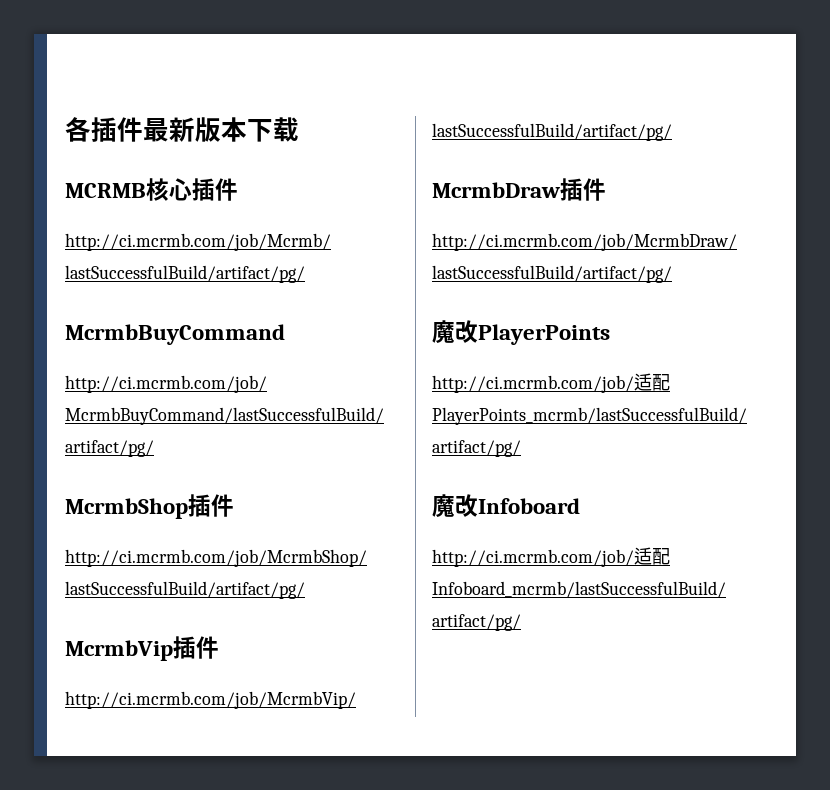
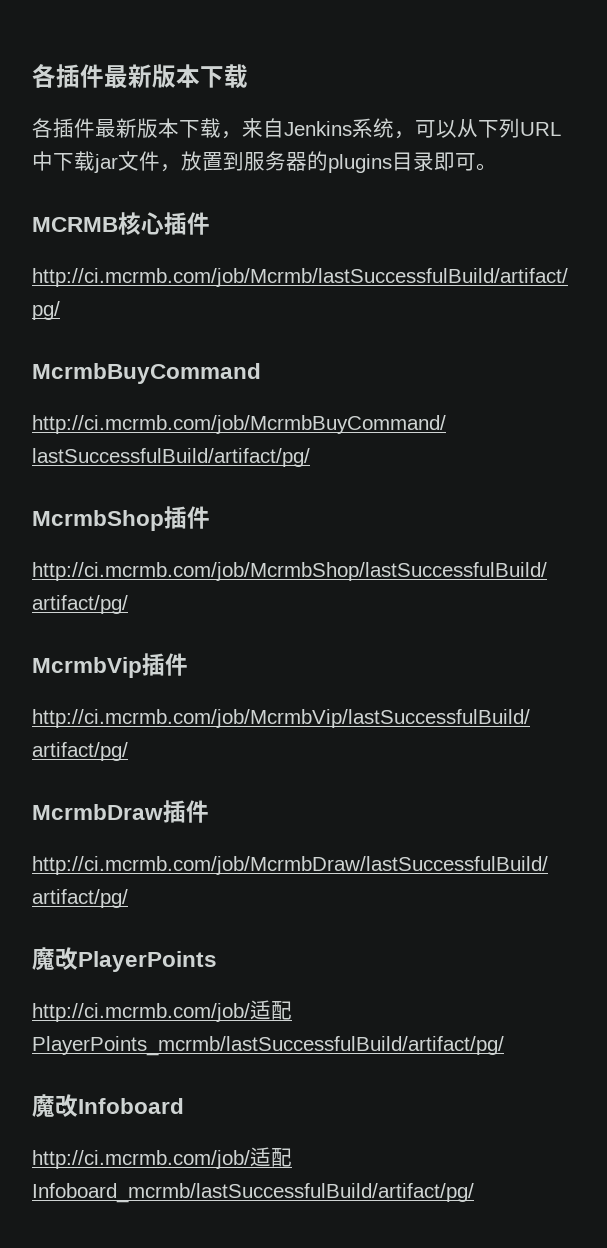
[65,117,299,142] 各插件最新版本下载 -> [32,64,248,89] [32,118,561,139] [32,151,497,173] 各插件最新版本下载 // 各插件最新版本下载，来自Jenkins系统，可以从下列URL中下载jar文件，放置到服务器的plugins目录即可。

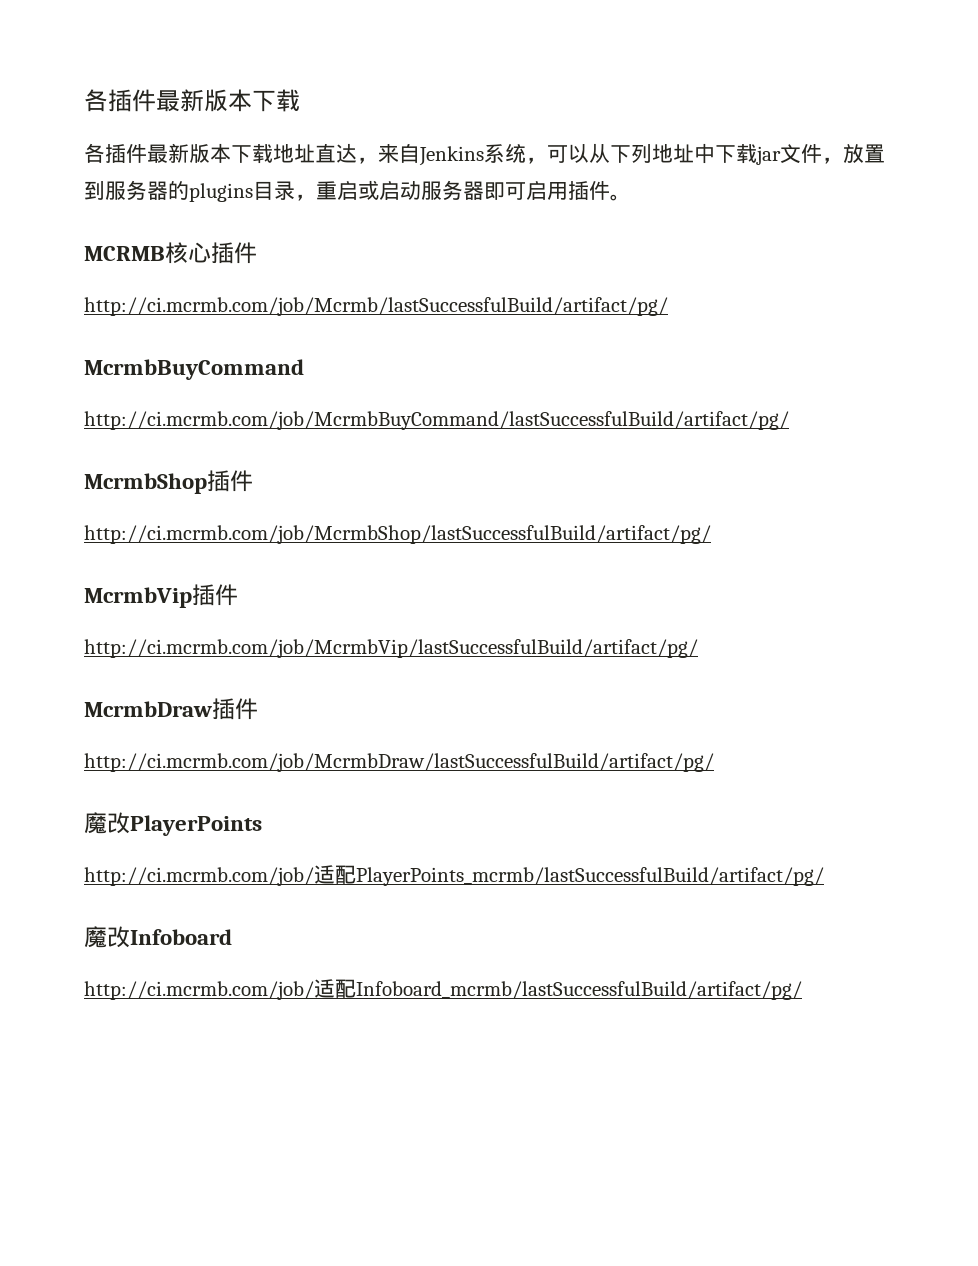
(221, 128) none -> [273,143,357,163] 地址直达
[520,122,561,136] URL -> [652,144,694,163] 地址
[434,152,476,171] 即可 -> [295,180,610,201] ，重启或启动服务器即可启用插件

